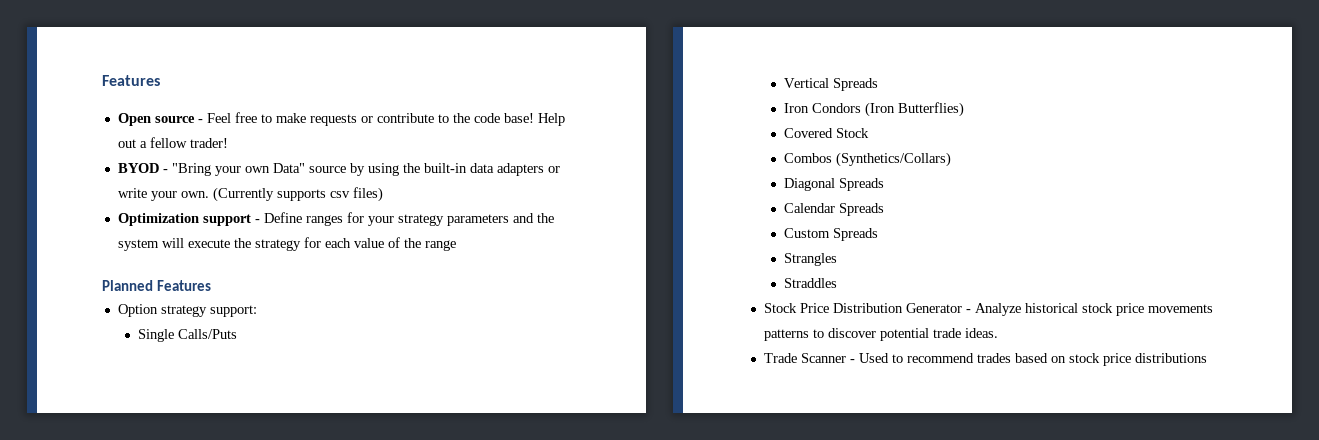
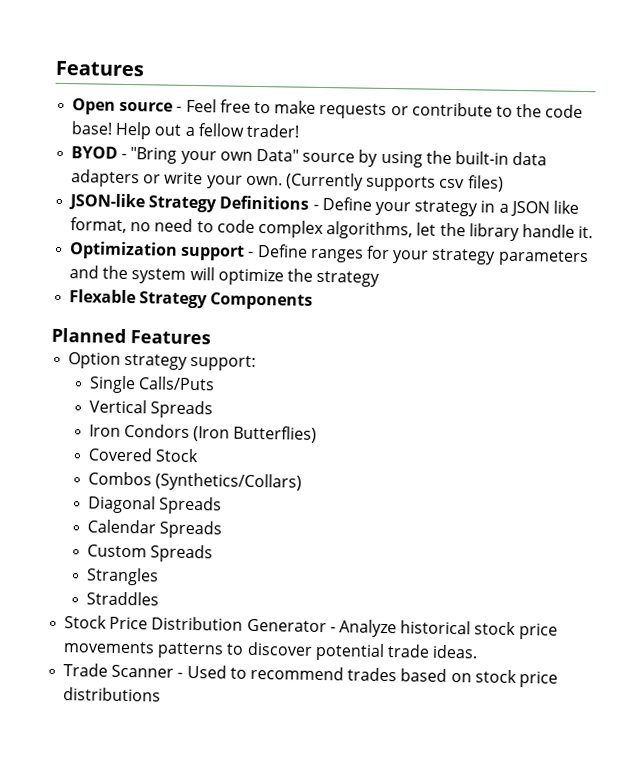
(383, 194) none -> [68,193,579,217] [70,217,594,242] // JSON-like Strategy Definitions - Define your strategy in a JSON like format, no need to code complex algorithms, let the library handle it.
[187,239,230,248] execute -> [217,268,284,286] optimize
[303,237,456,251] for each value of the range -> [69,289,314,310] // Flexable Strategy Components

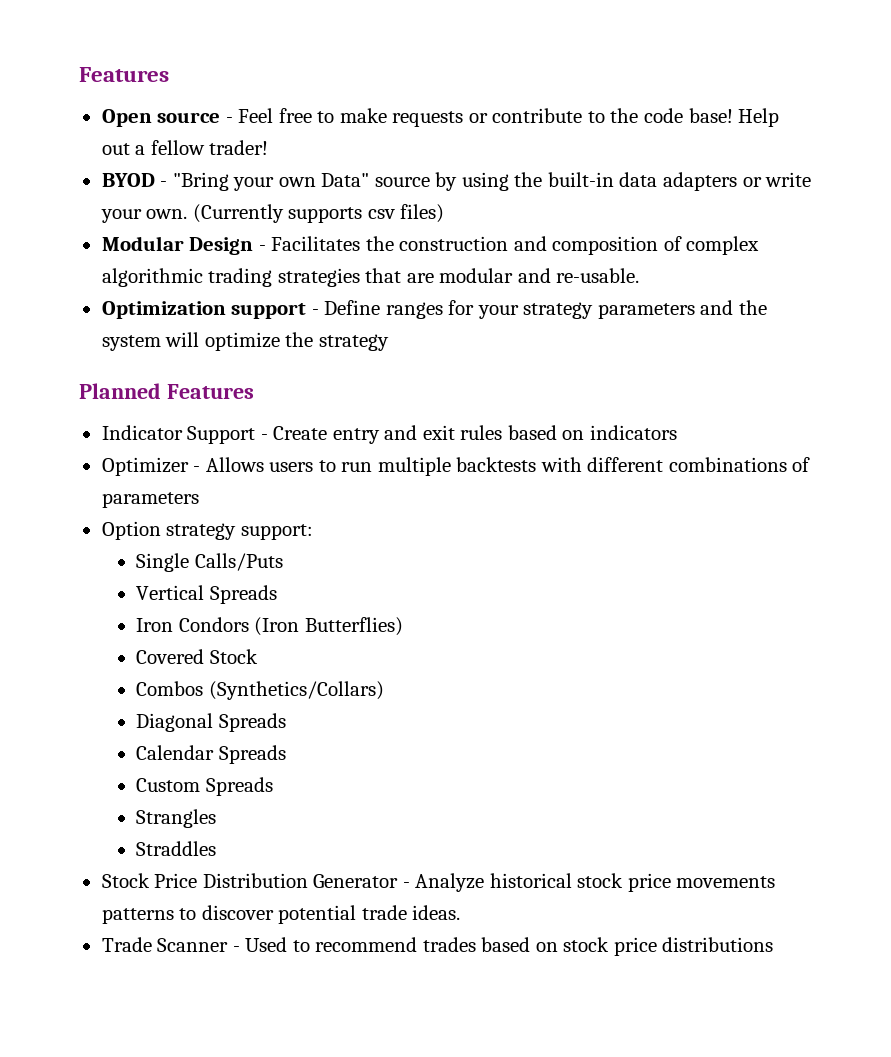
[68,193,579,217] [70,217,594,242] JSON-like Strategy Definitions - Define your strategy in a JSON like format, no need to code complex algorithms, let the library handle it. -> [101,236,760,255] [101,268,640,287] Modular Design - Facilitates the construction and composition of complex algorithmic trading strategies that are modular and re-usable.
[69,289,314,310] // Flexable Strategy Components -> (389, 342) none
(211, 337) none -> [101,425,677,444] [101,457,811,476] [101,492,199,508] // Indicator Support - Create entry and exit rules based on indicators // Optimizer - Allows users to run multiple backtests with different combinations of parameters

